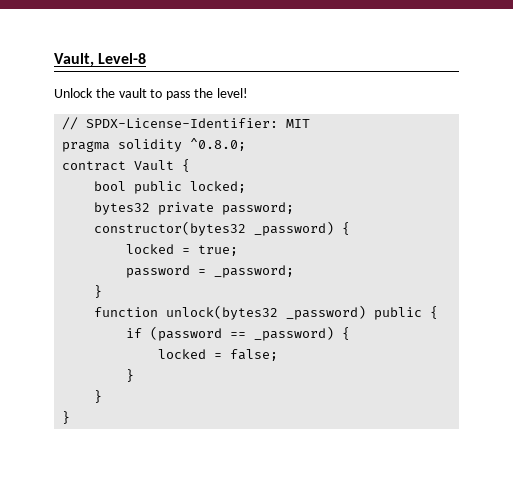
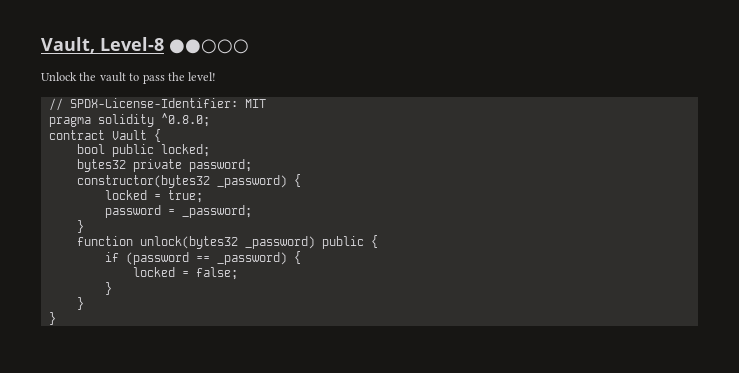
(147, 58) none -> [169,39,249,54] ●●○○○

